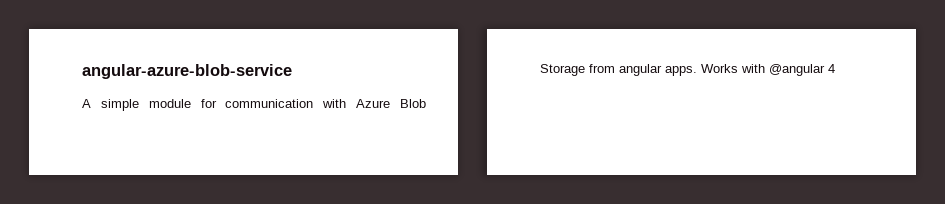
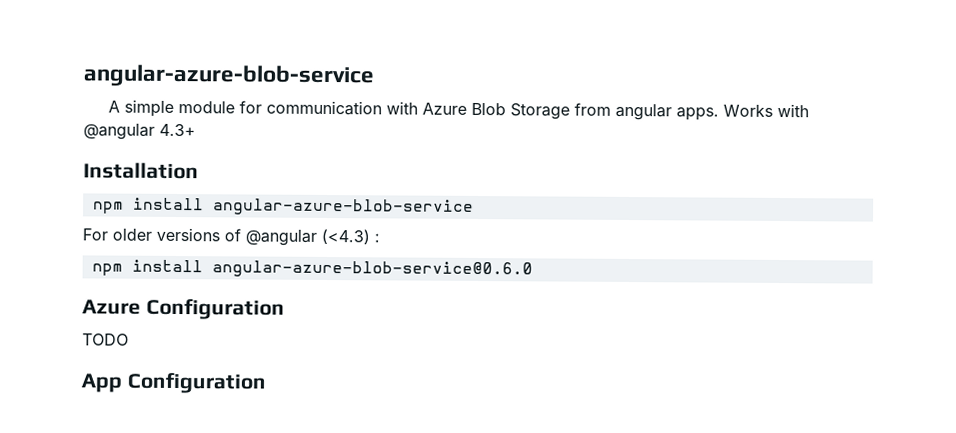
[828,64,835,73] 4 -> [159,123,196,137] [83,162,199,180] [92,197,474,216] [82,227,380,246] [91,259,533,279] [82,298,285,320] [82,333,129,346] [81,372,266,394] 4.3+ // Installation // npm install angular-azure-blob-service // For older versions of @angular (<4.3) : // npm install angular-azure-blob-service@0.6.0 // Azure Configuration // TODO // App Configuration

